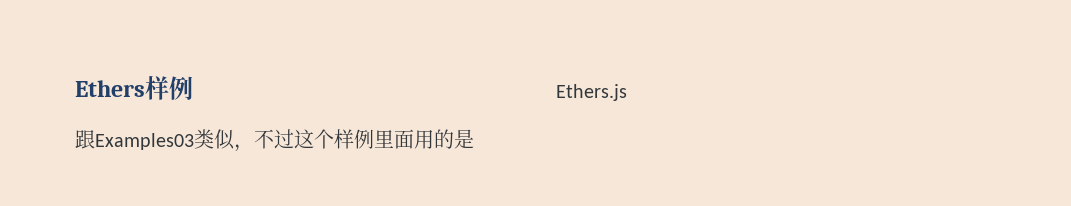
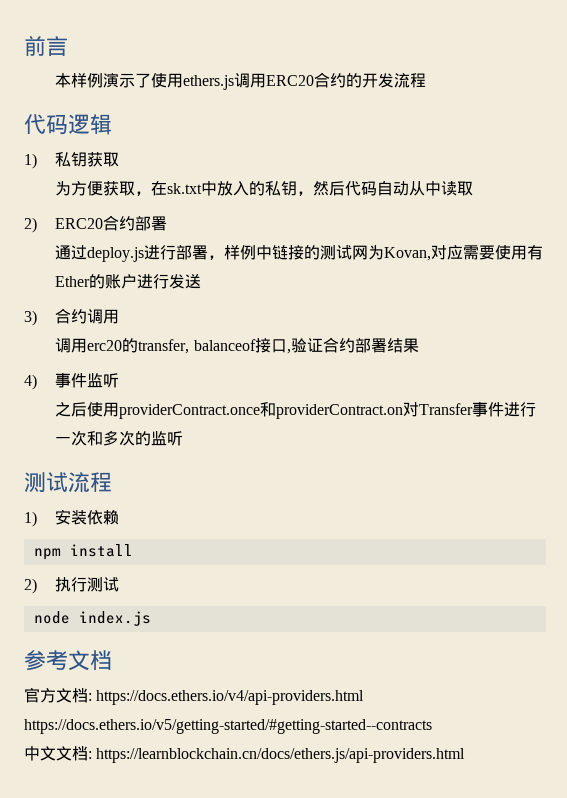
[75,76,193,100] [75,129,474,152] [556,84,627,101] Ethers样例 // 跟Examples03类似，不过这个样例里面用的是Ethers.js -> [24,35,68,56] [55,72,427,90] [24,114,112,135] [24,152,120,169] [55,181,474,196] [24,215,168,233] [55,245,544,262] [55,273,202,289] [24,308,120,326] [55,337,419,354] [24,373,120,390] [55,402,537,419] [55,430,184,446] [24,472,112,493] [24,509,120,527] [33,544,133,560] [24,577,120,594] [33,611,151,626] [24,650,112,671] [24,687,365,705] [24,719,432,734] [24,746,466,763] 前言 // 本样例演示了使用ethers.js调用ERC20合约的开发流程 // 代码逻辑 // 1)私钥获取 // 为方便获取，在sk.txt中放入的私钥，然后代码自动从中读取 // 2) ERC20合约部署 // 通过deploy.js进行部署，样例中链接的测试网为Kovan,对应需要使用有Ether的账户进行发送 // 3)合约调用 // 调用erc20的transfer, balanceof接口,验证合约部署结果 // 4)事件监听 // 之后使用providerContract.once和providerContract.on对Transfer事件进行一次和多次的监听 // 测试流程 // 1)安装依赖 // npm install // 2)执行测试 // node index.js // 参考文档 // 官方文档: https://docs.ethers.io/v4/api-providers.html https://docs.ethers.io/v5/getting-started/#getting-started--contracts // 中文文档: https://learnblockchain.cn/docs/ethers.js/api-providers.html

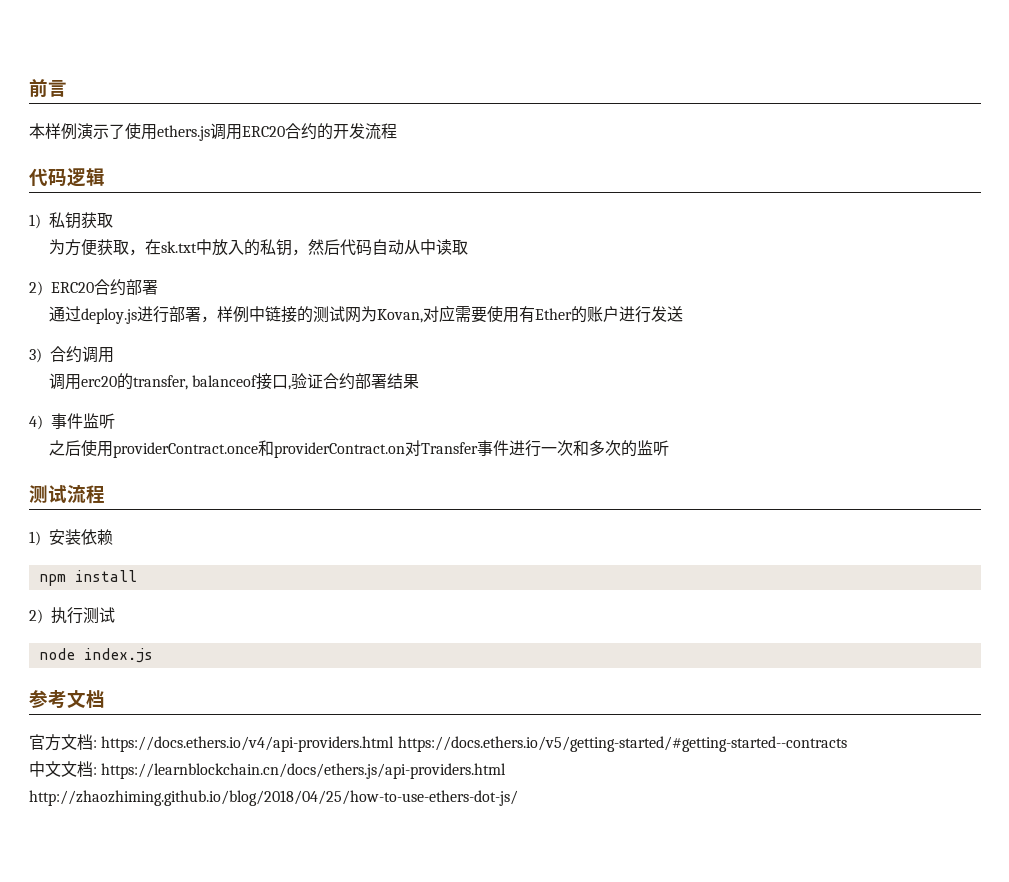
(466, 755) none -> [29,790,518,806] http://zhaozhiming.github.io/blog/2018/04/25/how-to-use-ethers-dot-js/

